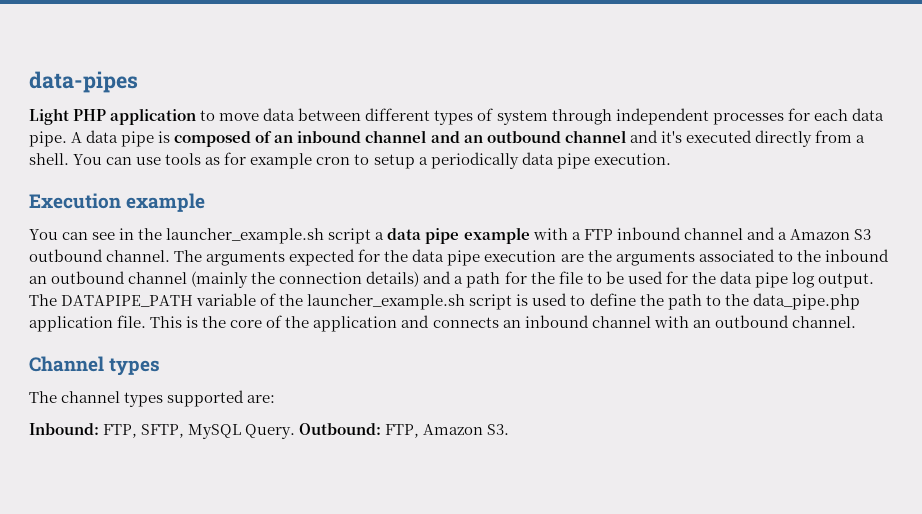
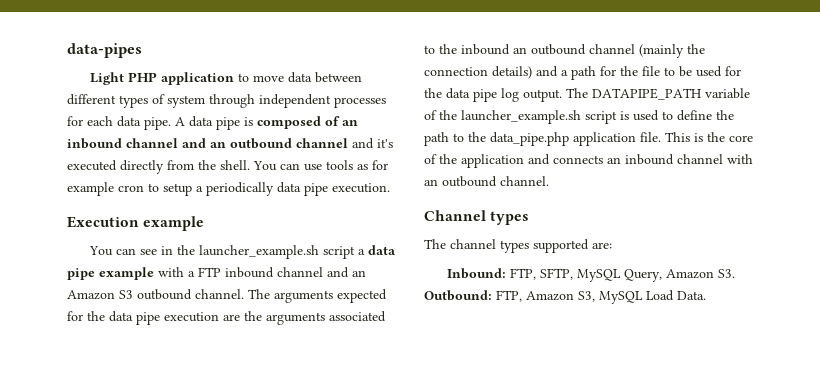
[855,135,865,143] a -> [198,160,216,170] the
[777,232,787,240] a -> [352,270,366,277] an
[245,423,510,439] Query. Outbound: FTP, Amazon S3. -> [623,269,735,282] [424,290,706,304] Query, Amazon S3. Outbound: FTP, Amazon S3, MySQL Load Data.

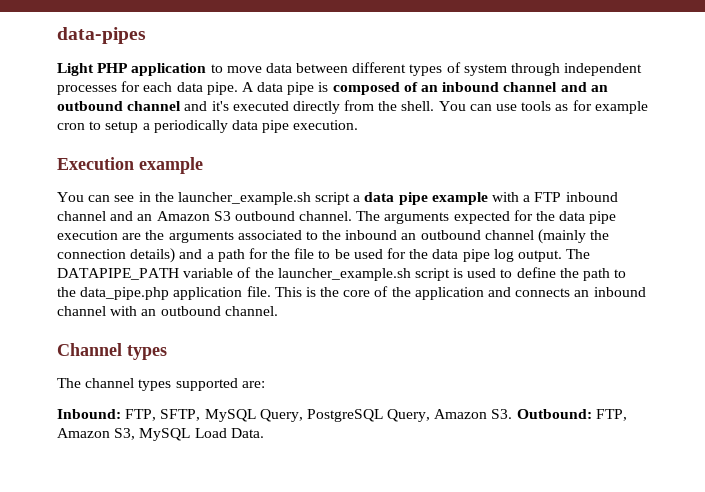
(662, 275) none -> [306,409,431,422] PostgreSQL Query,

